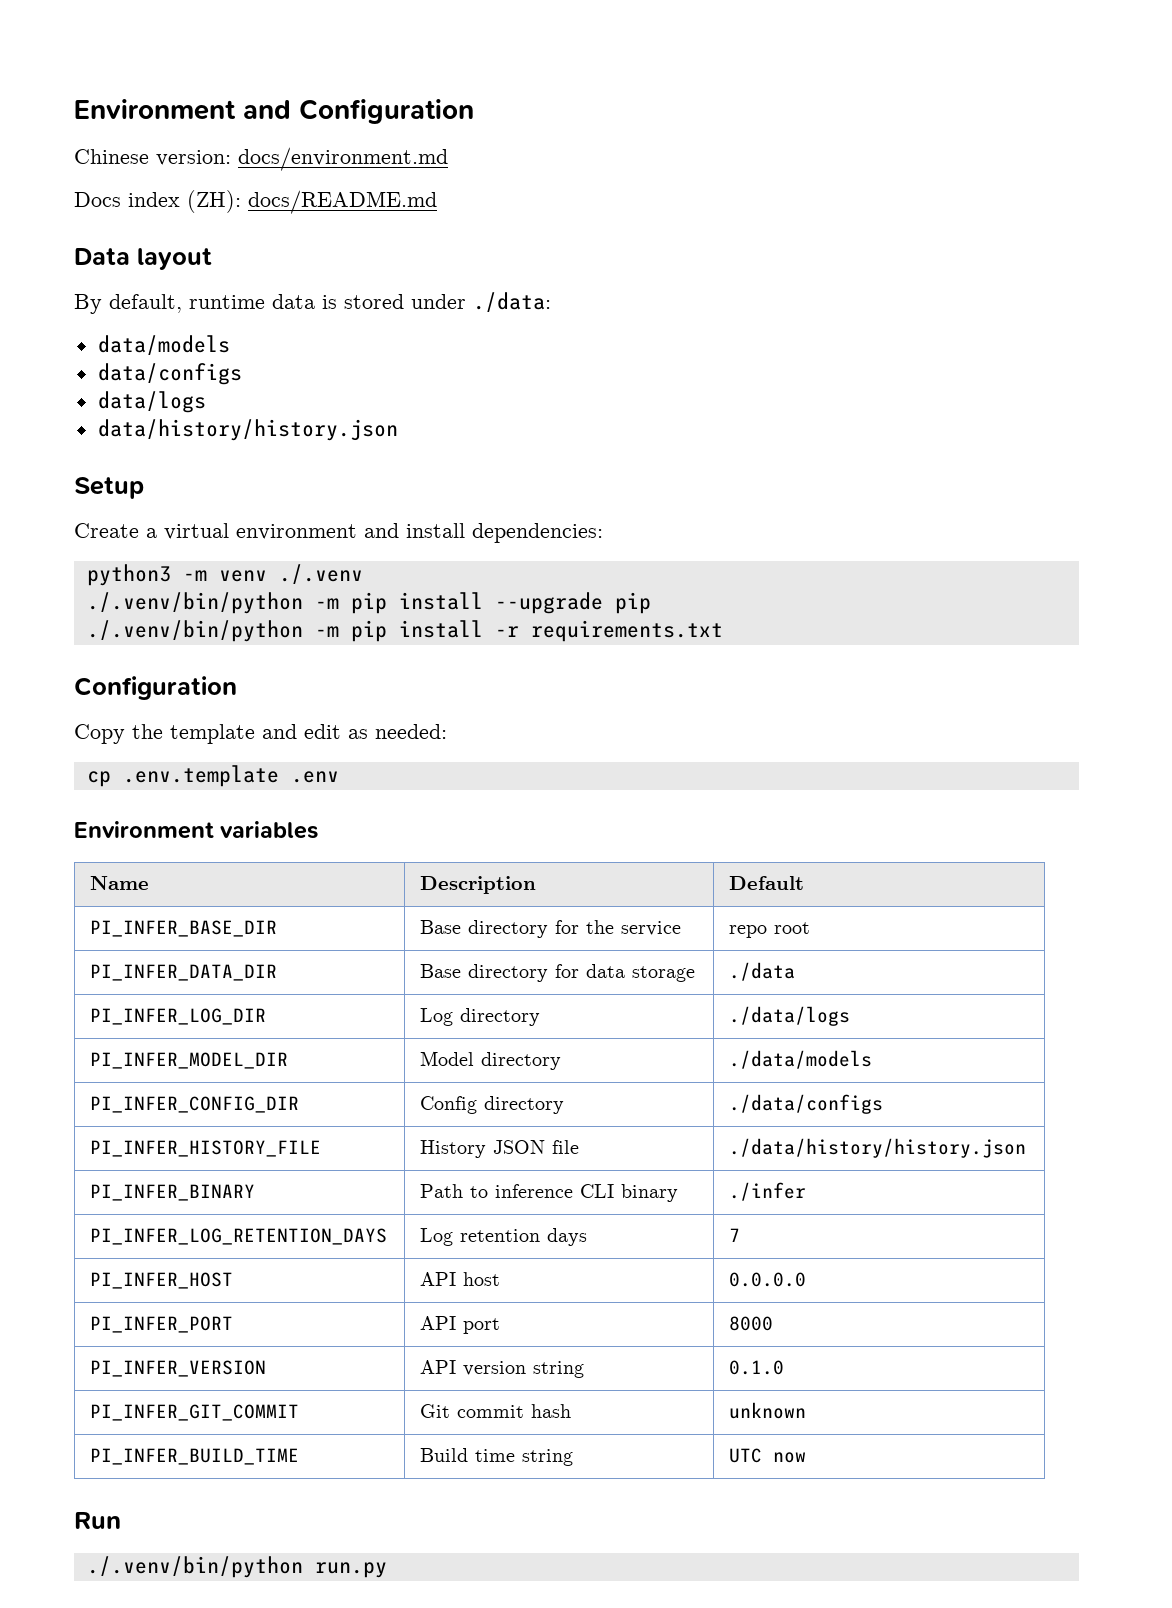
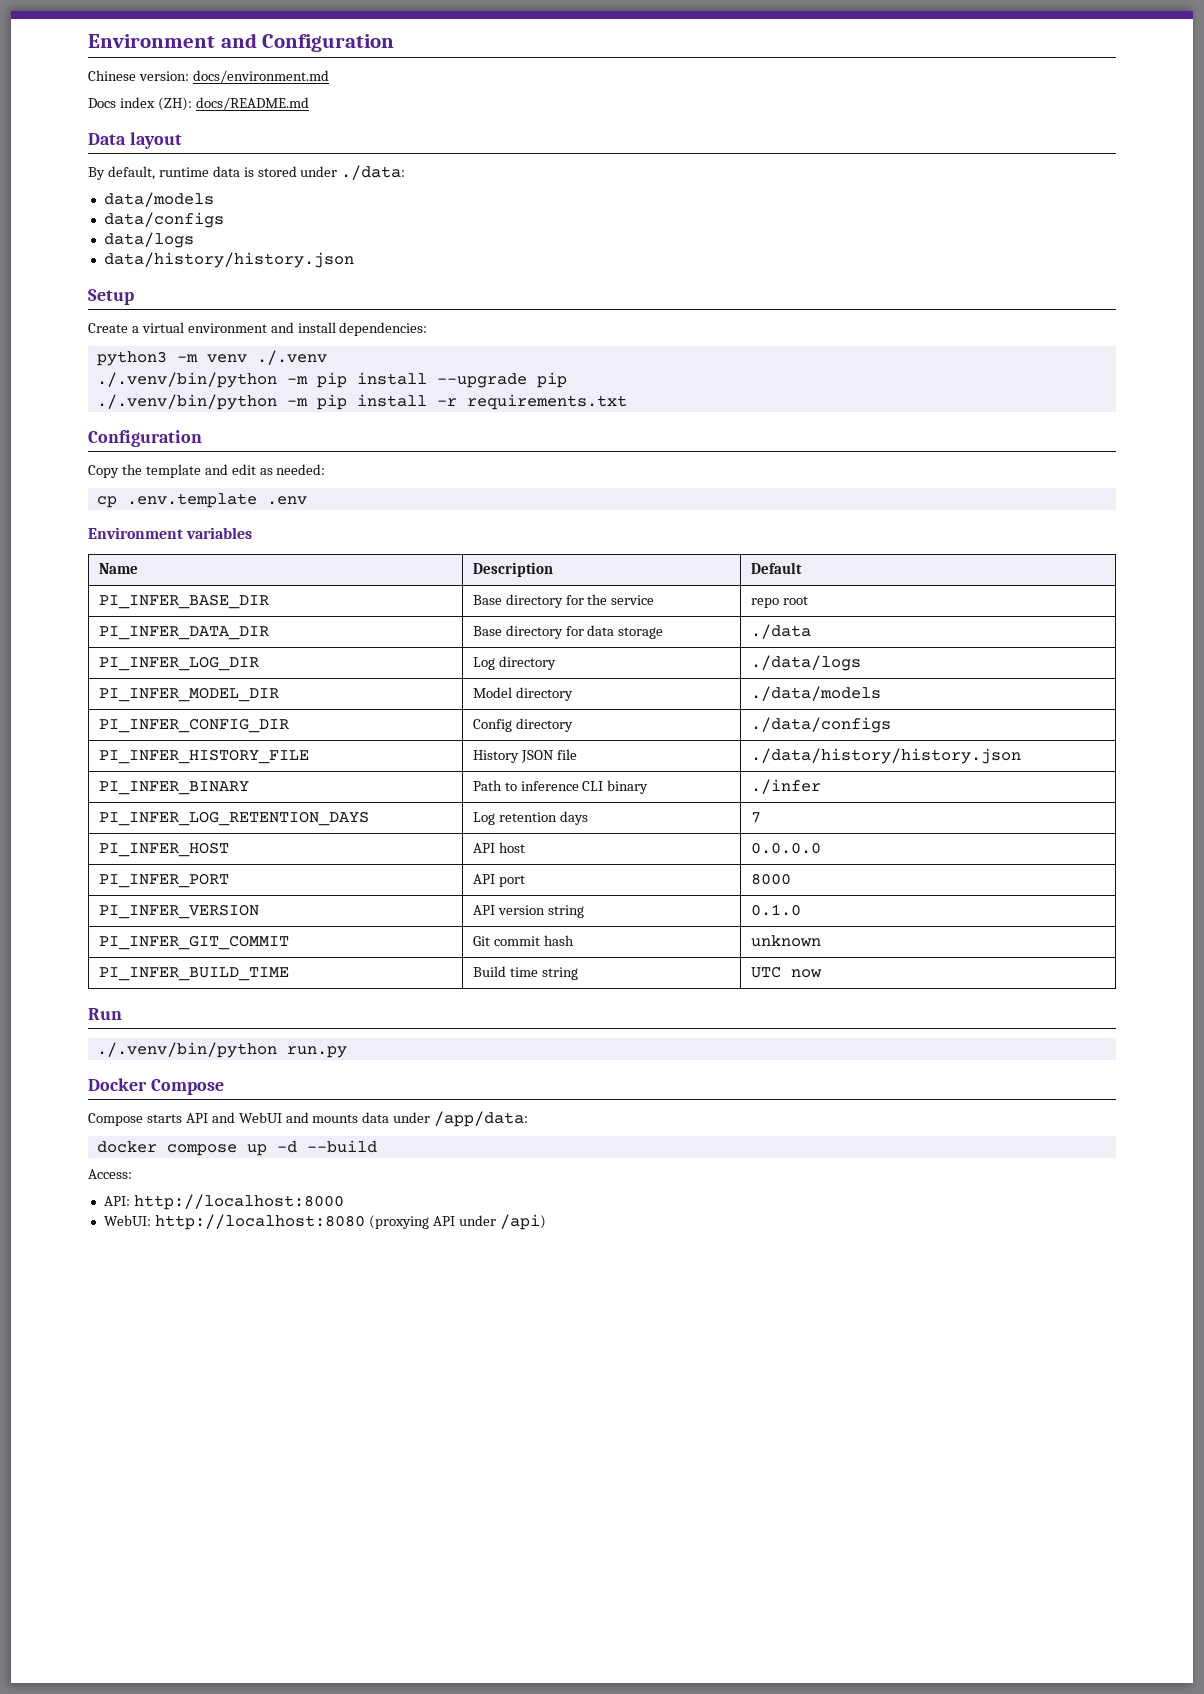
(387, 1570) none -> [88,1078,224,1095] [88,1111,529,1127] [96,1140,377,1156] [88,1169,132,1179] [103,1194,344,1210] [103,1214,546,1230] // Docker Compose // Compose starts API and WebUI and mounts data under /app/data: // docker compose up -d --build // Access: // API: http://localhost:8000 // WebUI: http://localhost:8080 (proxying API under /api)

